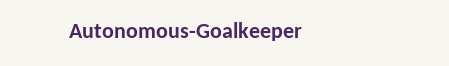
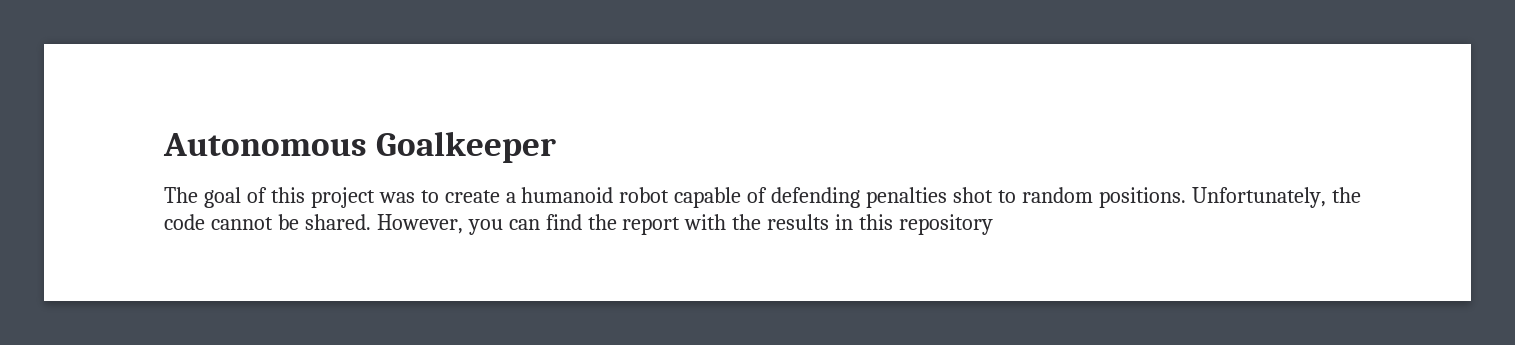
[69,22,302,41] Autonomous-Goalkeeper -> [163,131,557,163] [164,187,1361,208] [164,214,994,235] Autonomous Goalkeeper // The goal of this project was to create a humanoid robot capable of defending penalties shot to random positions. Unfortunately, the code cannot be shared. However, you can find the report with the results in this repository

